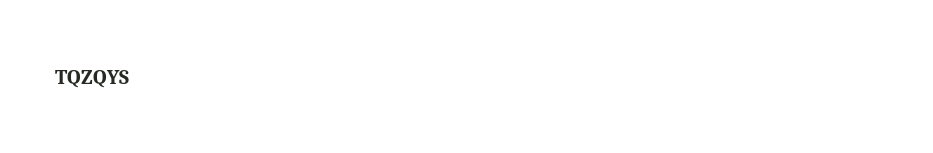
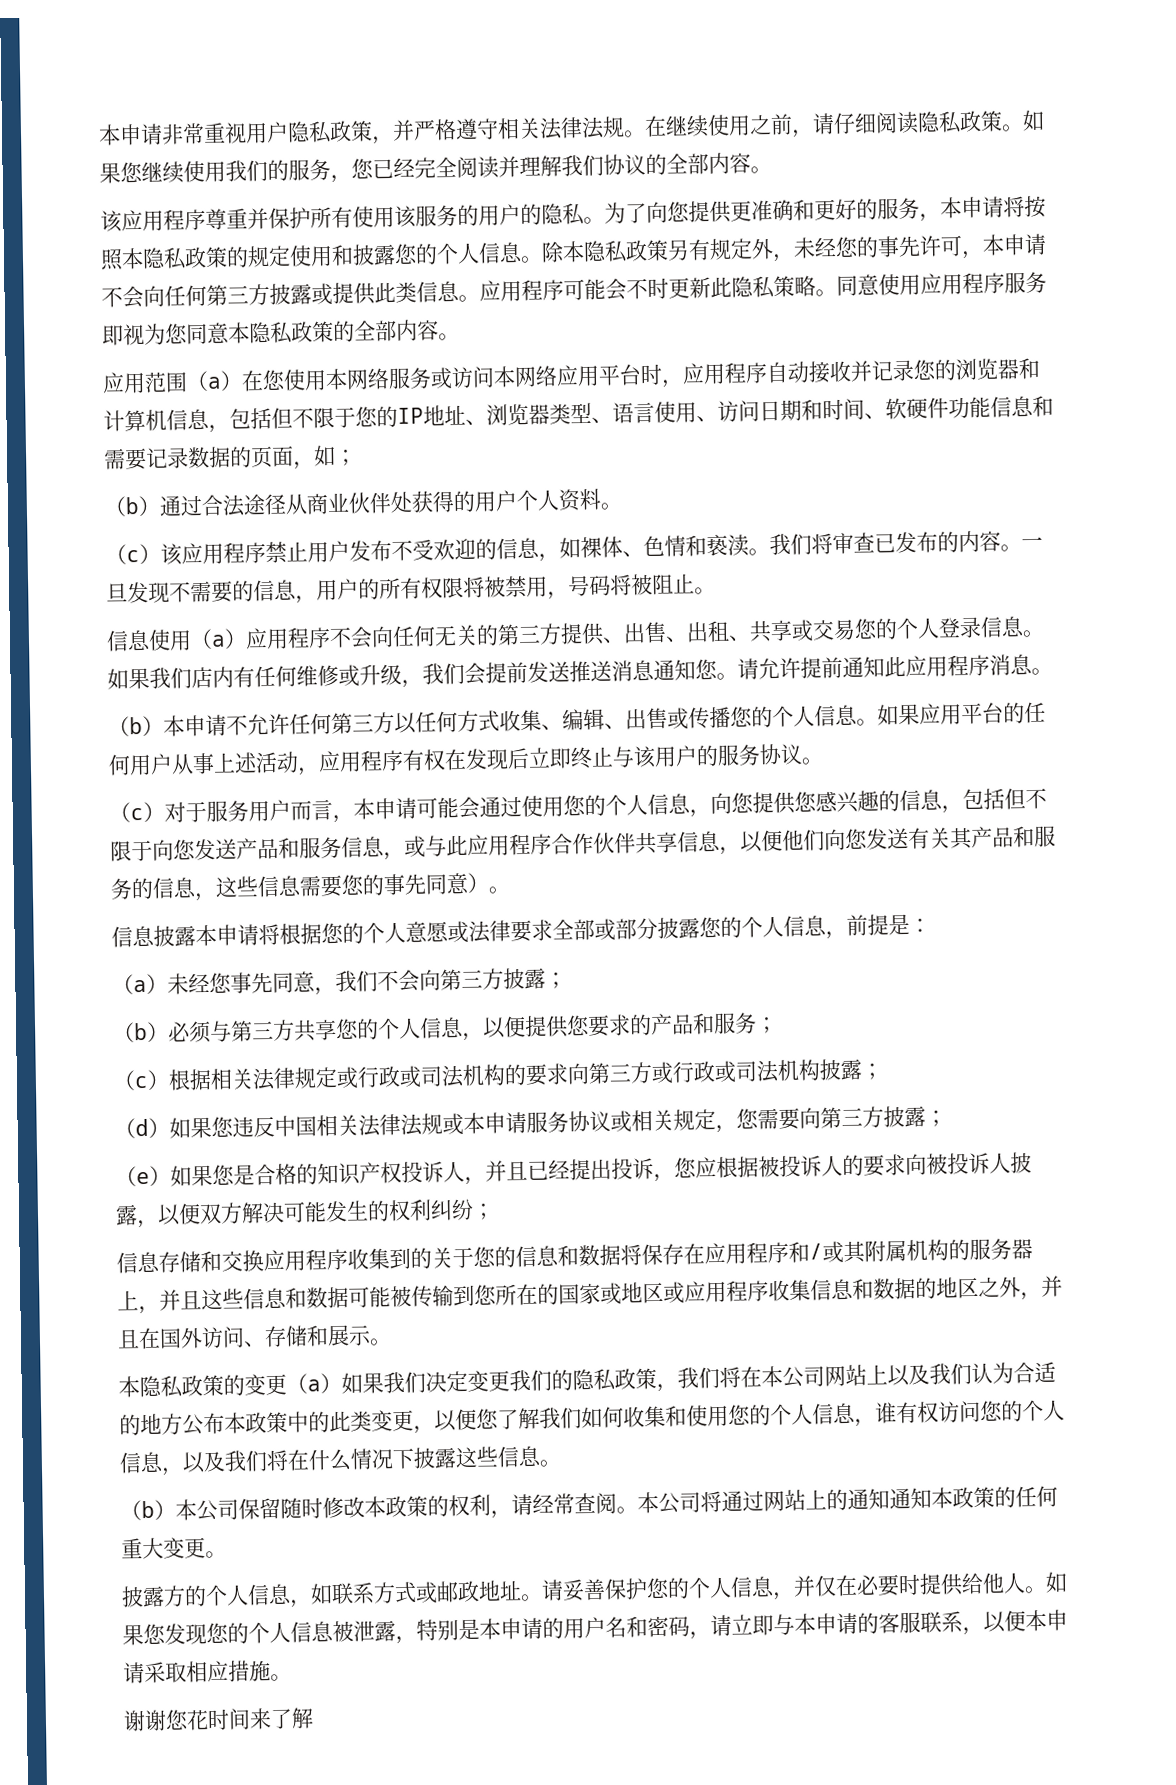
[55,70,129,88] TQZQYS -> [98,109,1045,146] [99,152,772,184] [100,195,1046,233] [100,233,1047,271] [101,271,1047,309] [102,319,460,346] [102,357,1040,394] [103,395,1054,433] [103,444,357,471] [104,488,622,517] [105,530,1043,566] [106,573,716,604] [106,616,1045,652] [107,653,1053,690] [108,701,1046,737] [108,743,824,776] [109,787,1047,823] [110,825,1056,862] [110,872,511,902] [111,913,931,948] [112,967,567,996] [112,1012,778,1044] [113,1058,883,1091] [114,1105,947,1139] [115,1152,1032,1187] [115,1198,495,1229] [116,1238,1033,1274] [117,1275,1063,1315] [117,1324,392,1350] [118,1361,1056,1398] [119,1399,1065,1436] [119,1445,562,1476] [120,1485,1058,1522] [121,1537,227,1560] [121,1571,1068,1608] [122,1609,1068,1646] [123,1660,292,1684] [123,1707,314,1732] 本申请非常重视用户隐私政策，并严格遵守相关法律法规。在继续使用之前，请仔细阅读隐私政策。如果您继续使用我们的服务，您已经完全阅读并理解我们协议的全部内容。 // 该应用程序尊重并保护所有使用该服务的用户的隐私。为了向您提供更准确和更好的服务，本申请将按照本隐私政策的规定使用和披露您的个人信息。除本隐私政策另有规定外，未经您的事先许可，本申请不会向任何第三方披露或提供此类信息。应用程序可能会不时更新此隐私策略。同意使用应用程序服务即视为您同意本隐私政策的全部内容。 // 应用范围（a）在您使用本网络服务或访问本网络应用平台时，应用程序自动接收并记录您的浏览器和计算机信息，包括但不限于您的IP地址、浏览器类型、语言使用、访问日期和时间、软硬件功能信息和需要记录数据的页面，如； // （b）通过合法途径从商业伙伴处获得的用户个人资料。 // （c）该应用程序禁止用户发布不受欢迎的信息，如裸体、色情和亵渎。我们将审查已发布的内容。一旦发现不需要的信息，用户的所有权限将被禁用，号码将被阻止。 // 信息使用（a）应用程序不会向任何无关的第三方提供、出售、出租、共享或交易您的个人登录信息。如果我们店内有任何维修或升级，我们会提前发送推送消息通知您。请允许提前通知此应用程序消息。 // （b）本申请不允许任何第三方以任何方式收集、编辑、出售或传播您的个人信息。如果应用平台的任何用户从事上述活动，应用程序有权在发现后立即终止与该用户的服务协议。 // （c）对于服务用户而言，本申请可能会通过使用您的个人信息，向您提供您感兴趣的信息，包括但不限于向您发送产品和服务信息，或与此应用程序合作伙伴共享信息，以便他们向您发送有关其产品和服务的信息，这些信息需要您的事先同意）。 // 信息披露本申请将根据您的个人意愿或法律要求全部或部分披露您的个人信息，前提是： // （a）未经您事先同意，我们不会向第三方披露； // （b）必须与第三方共享您的个人信息，以便提供您要求的产品和服务； // （c）根据相关法律规定或行政或司法机构的要求向第三方或行政或司法机构披露； // （d）如果您违反中国相关法律法规或本申请服务协议或相关规定，您需要向第三方披露； // （e）如果您是合格的知识产权投诉人，并且已经提出投诉，您应根据被投诉人的要求向被投诉人披露，以便双方解决可能发生的权利纠纷； // 信息存储和交换应用程序收集到的关于您的信息和数据将保存在应用程序和/或其附属机构的服务器上，并且这些信息和数据可能被传输到您所在的国家或地区或应用程序收集信息和数据的地区之外，并且在国外访问、存储和展示。 // 本隐私政策的变更（a）如果我们决定变更我们的隐私政策，我们将在本公司网站上以及我们认为合适的地方公布本政策中的此类变更，以便您了解我们如何收集和使用您的个人信息，谁有权访问您的个人信息，以及我们将在什么情况下披露这些信息。 // （b）本公司保留随时修改本政策的权利，请经常查阅。本公司将通过网站上的通知通知本政策的任何重大变更。 // 披露方的个人信息，如联系方式或邮政地址。请妥善保护您的个人信息，并仅在必要时提供给他人。如果您发现您的个人信息被泄露，特别是本申请的用户名和密码，请立即与本申请的客服联系，以便本申请采取相应措施。 // 谢谢您花时间来了解

